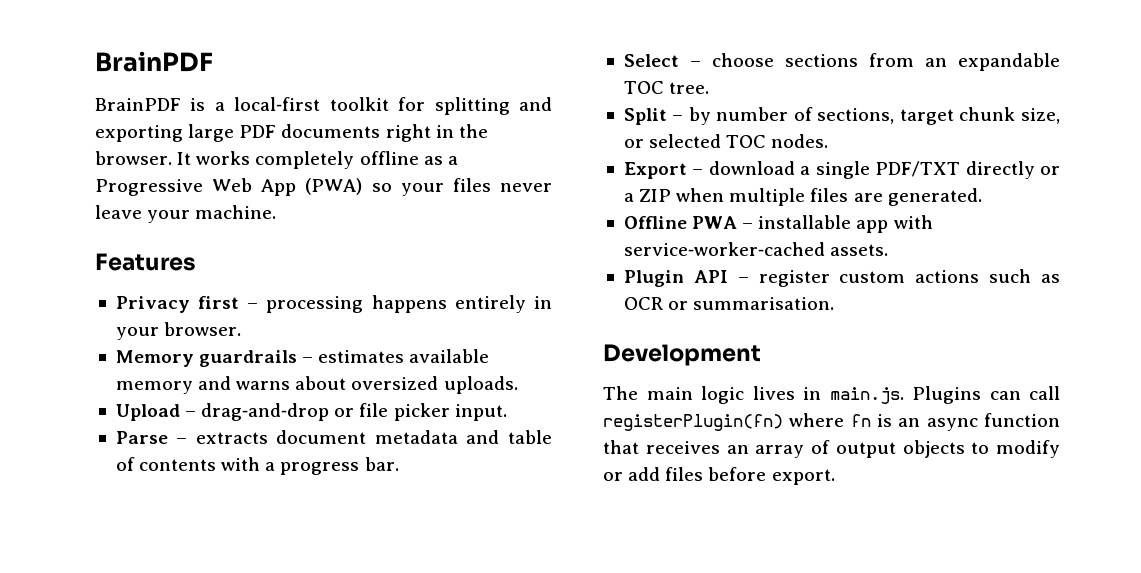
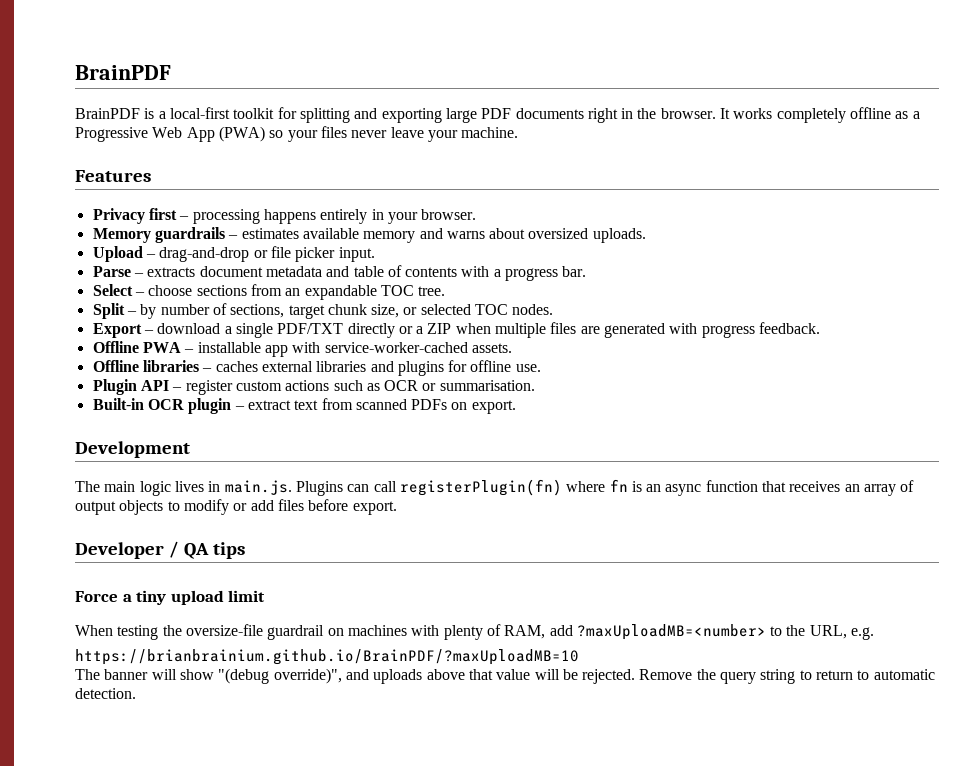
[887,188,982,206] generated. -> [604,322,821,338] generated with progress feedback.
(889, 250) none -> [92,360,541,376] // Offline libraries – caches external libraries and plugins for offline use.
(835, 303) none -> [92,398,516,414] // Built-in OCR plugin – extract text from scanned PDFs on export.
(835, 477) none -> [75,541,246,559] [75,590,266,605] [75,624,875,640] [75,649,579,665] [75,668,935,684] [75,688,136,699] // Developer / QA tips // Force a tiny upload limit // When testing the oversize-file guardrail on machines with plenty of RAM, add ?maxUploadMB=<number> to the URL, e.g. // https://brianbrainium.github.io/BrainPDF/?maxUploadMB=10 // The banner will show "(debug override)", and uploads above that value will be rejected. Remove the query string to return to automatic detection.

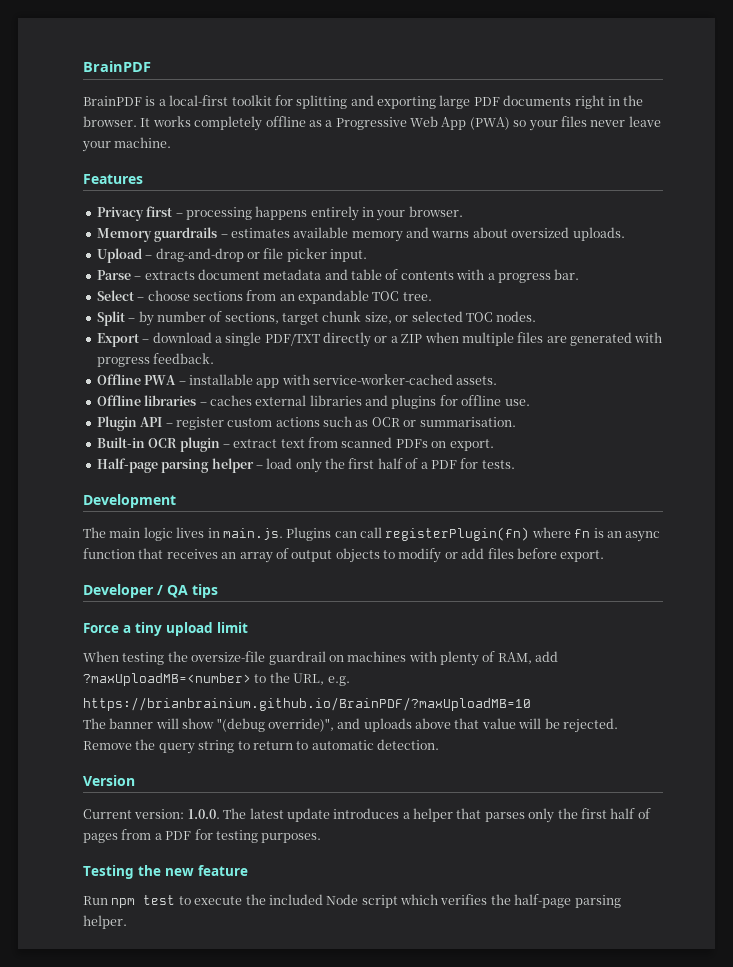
(516, 407) none -> [96,458,515,473] // Half-page parsing helper – load only the first half of a PDF for tests.
(136, 693) none -> [83,775,135,786] [83,808,651,823] [83,829,322,843] [83,865,248,879] [83,894,621,908] [83,915,127,929] // Version // Current version: 1.0.0. The latest update introduces a helper that parses only the first half of pages from a PDF for testing purposes. // Testing the new feature // Run npm test to execute the included Node script which verifies the half-page parsing helper.

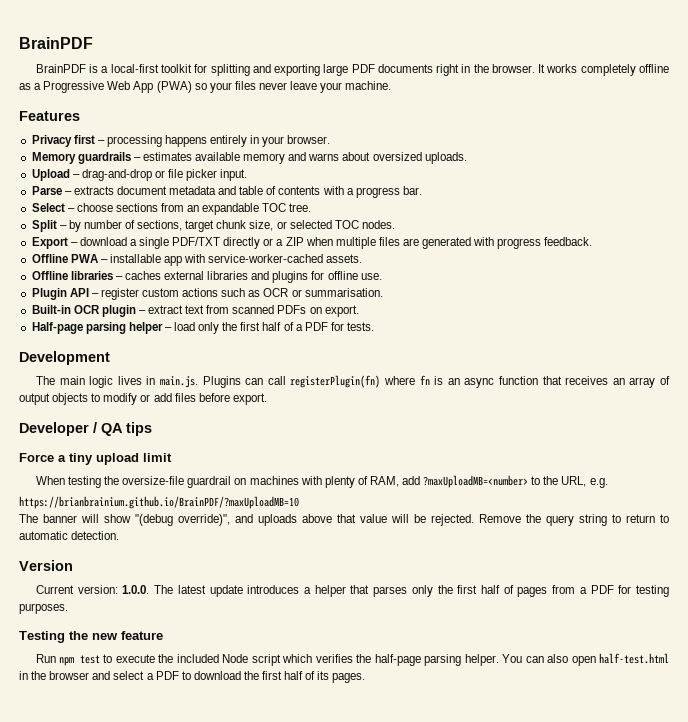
(127, 922) none -> [502,653,669,666] [19,671,366,683] You can also open half-test.html in the browser and select a PDF to download the first half of its pages.

